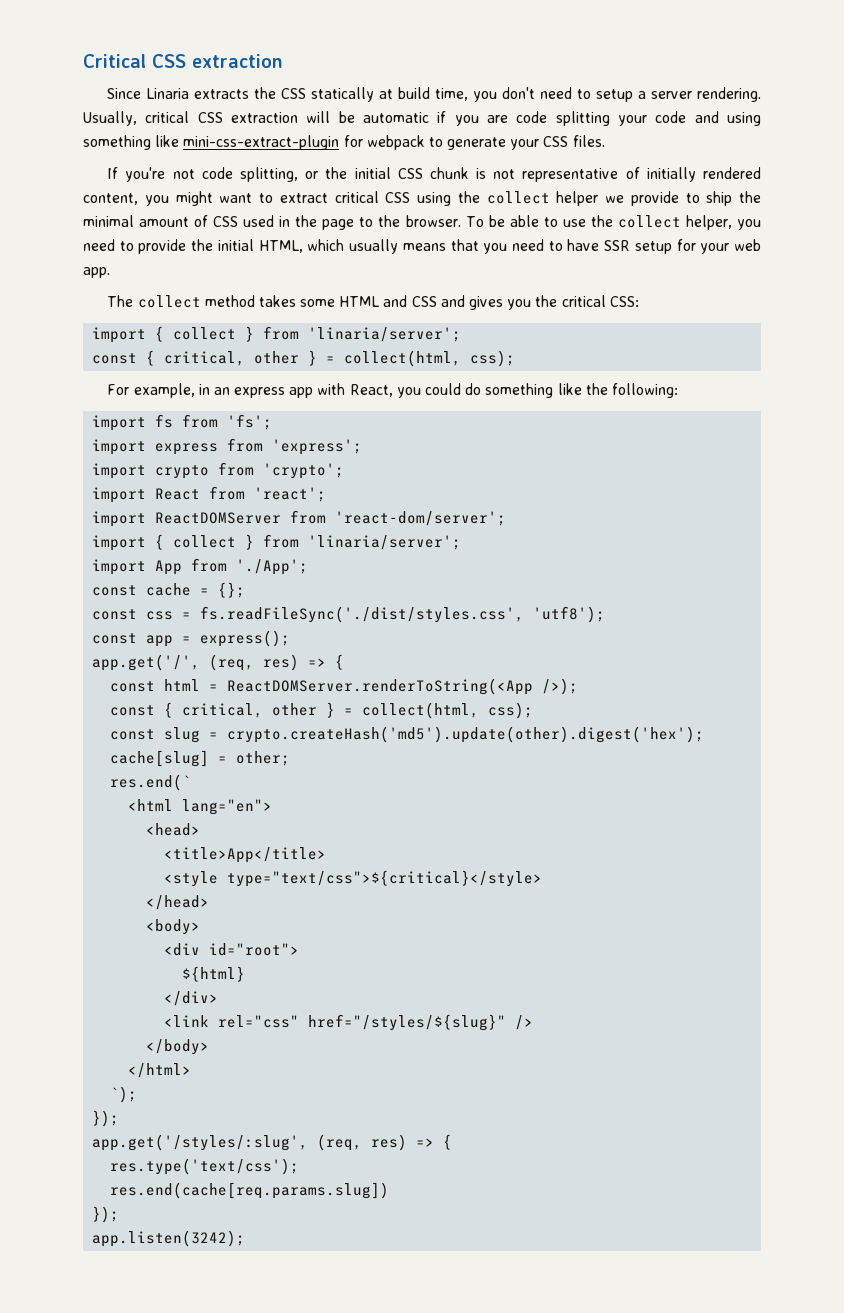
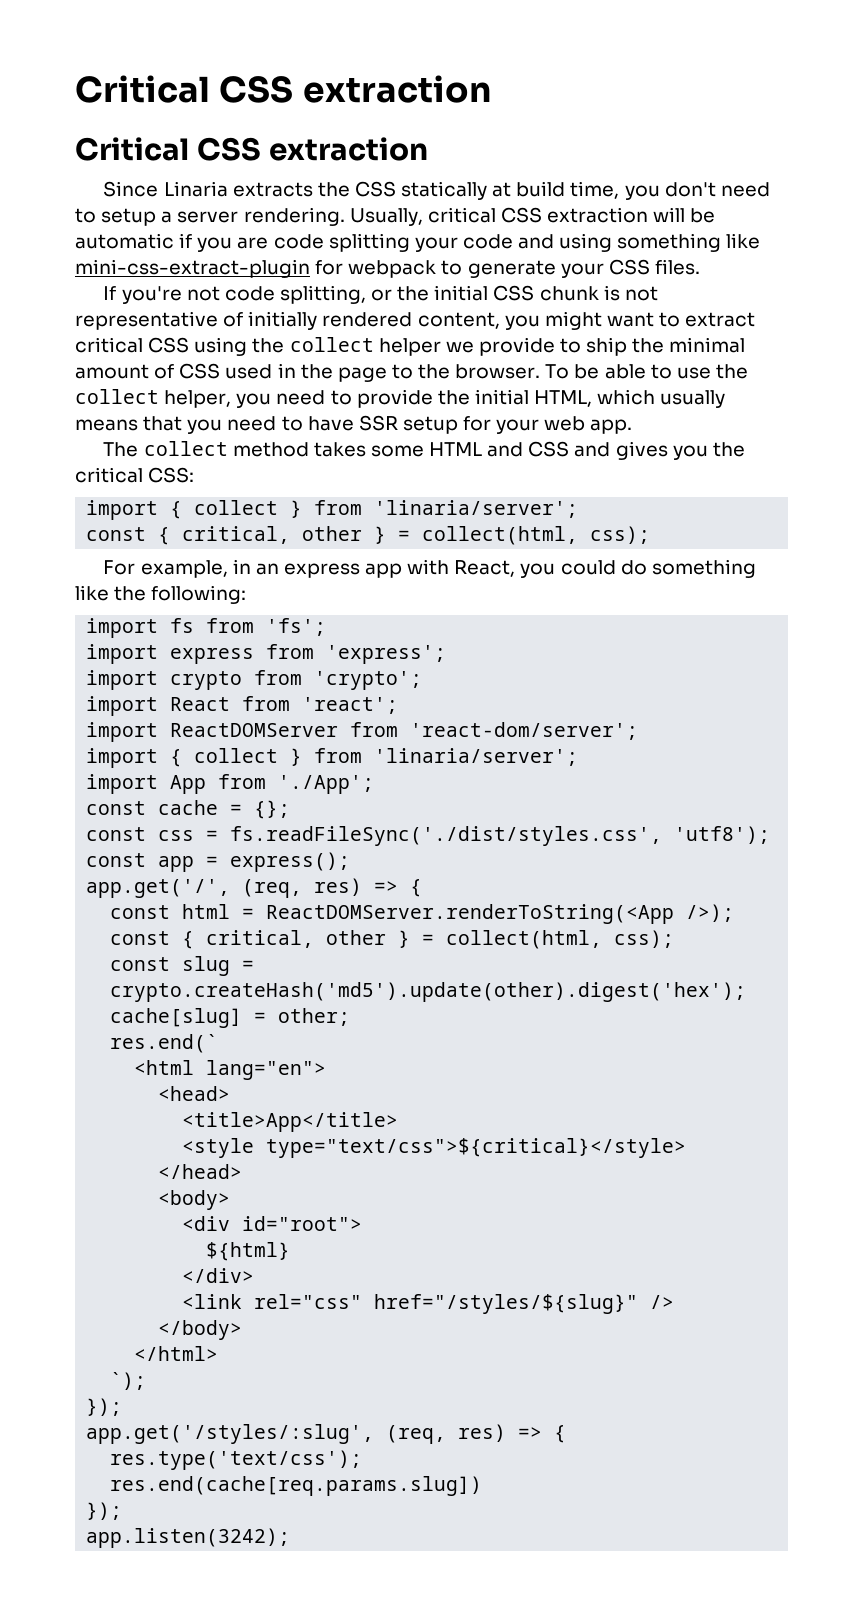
[83,54,283,68] Critical CSS extraction -> [75,75,492,103] [75,137,428,161] Critical CSS extraction // Critical CSS extraction

